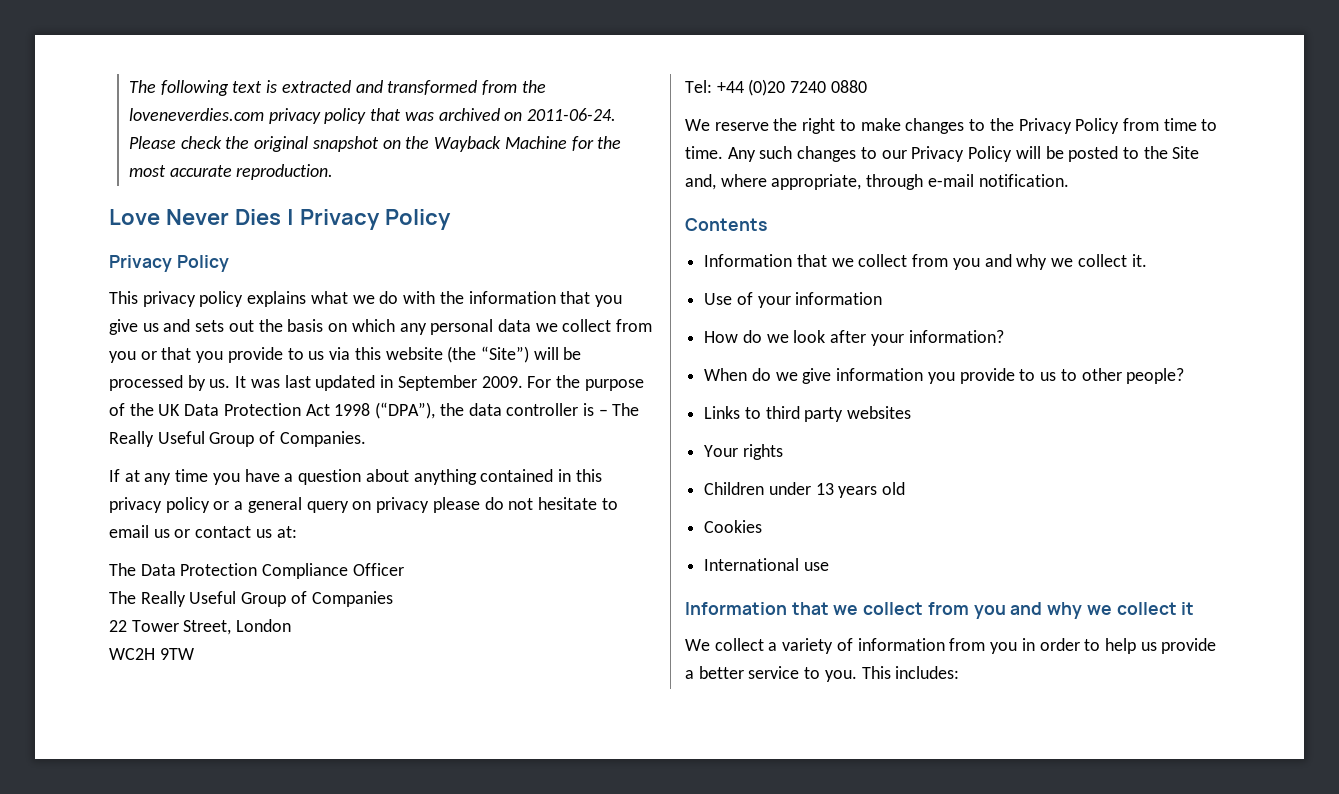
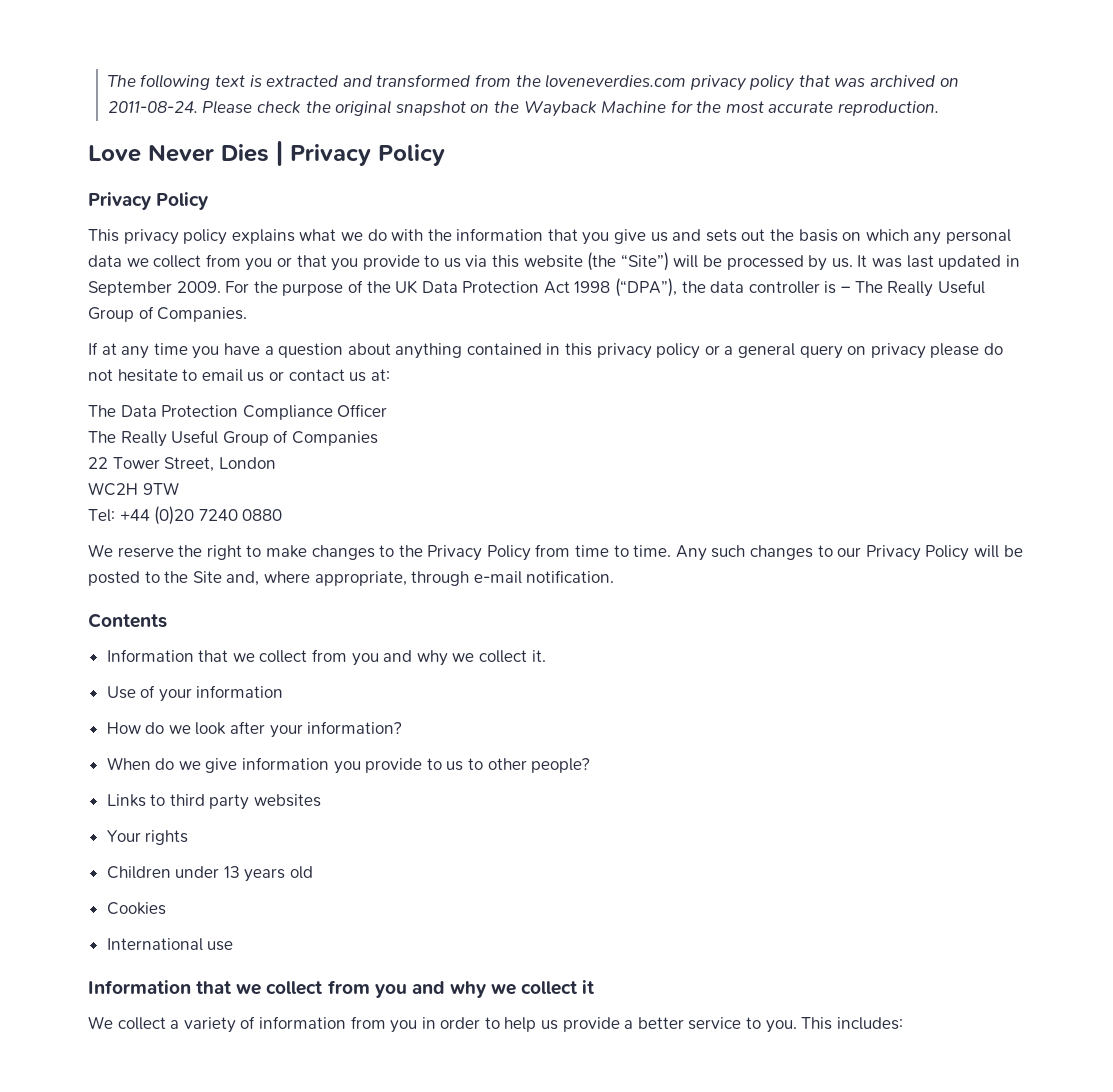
[527,108,617,121] 2011-06-24. -> [107,101,198,113] 2011-08-24.

